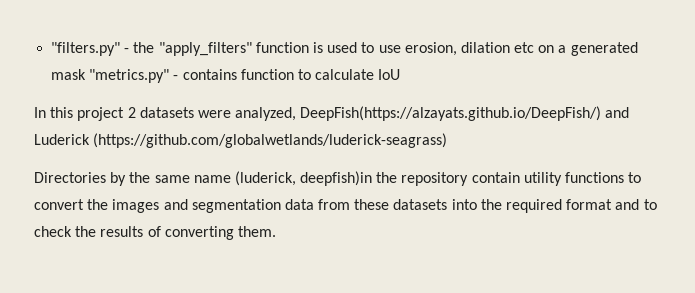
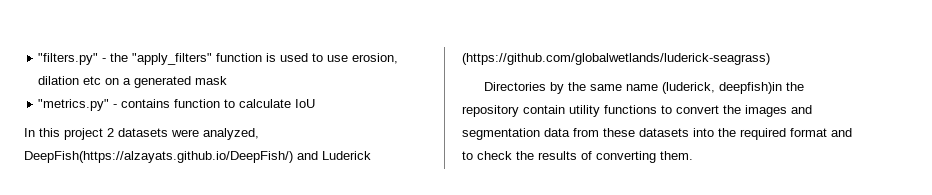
(87, 74) none -> (228, 80) //

